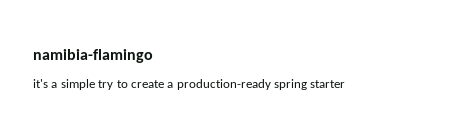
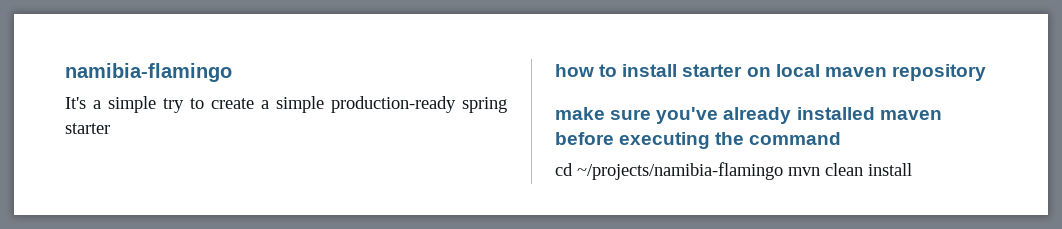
[33,79,48,88] it's -> [65,97,86,109] It's
(174, 85) none -> [276,96,324,113] simple
(346, 84) none -> [555,64,986,81] [555,107,942,124] [555,132,842,149] [555,162,912,180] // how to install starter on local maven repository // make sure you've already installed maven before executing the command // cd ~/projects/namibia-flamingo mvn clean install

